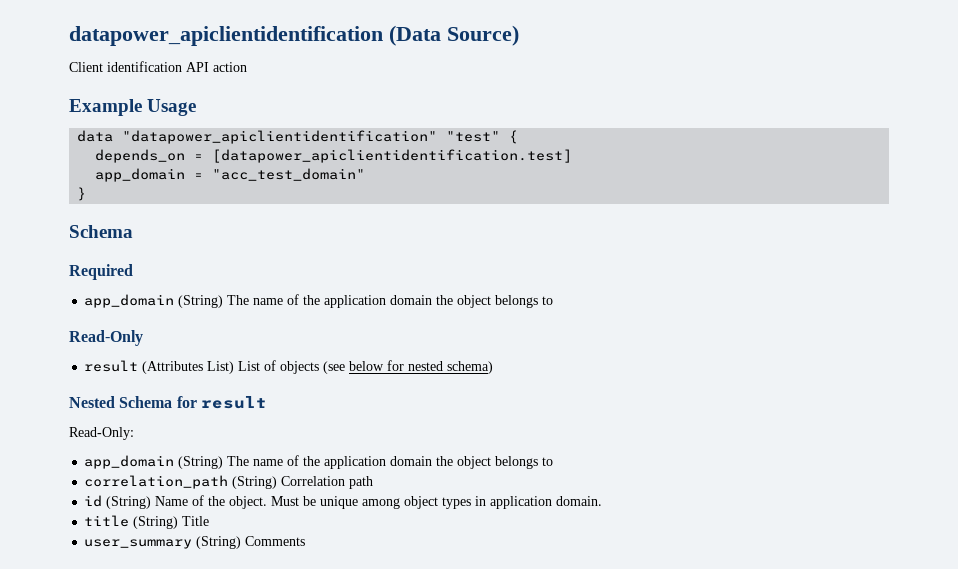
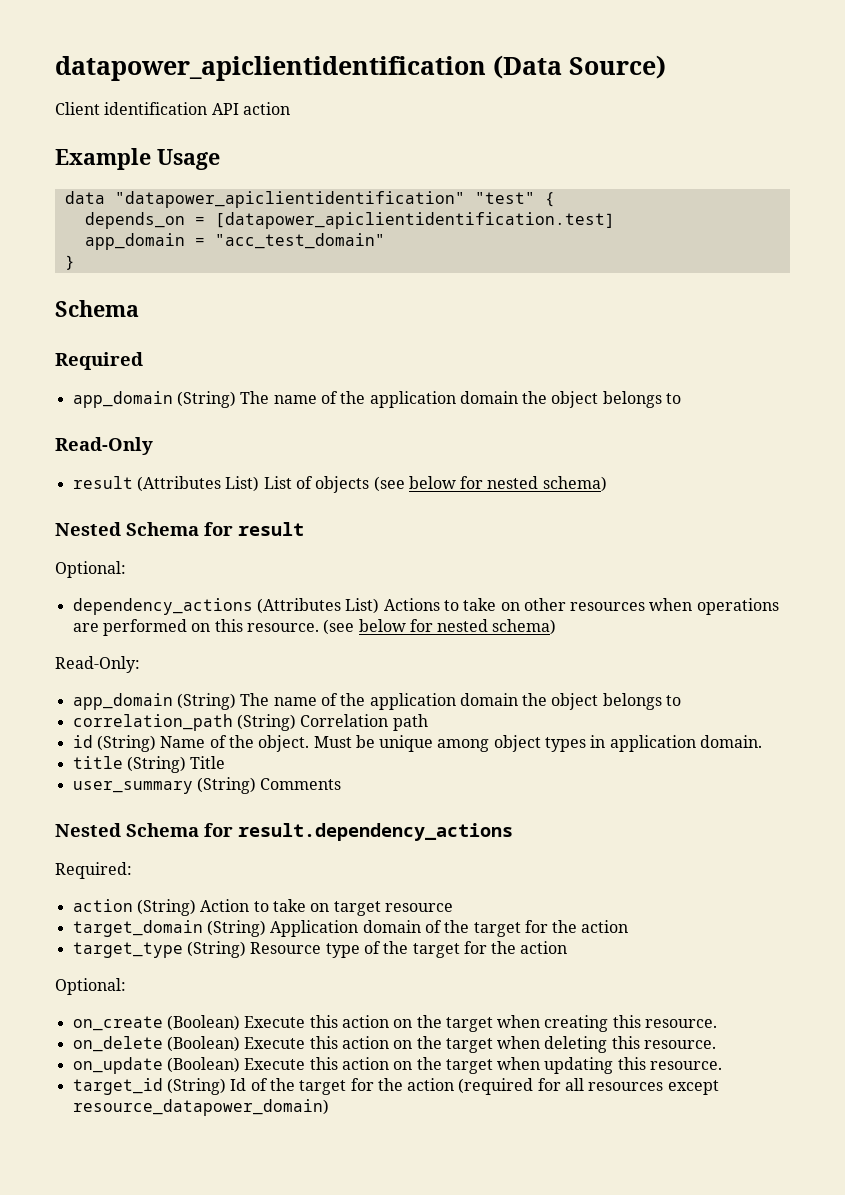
(267, 402) none -> [55,561,126,578] [72,598,779,615] [72,619,557,636] // Optional: // dependency_actions (Attributes List) Actions to take on other resources when operations are performed on this resource. (see below for nested schema)
(306, 541) none -> [55,823,513,841] [55,862,132,879] [72,899,453,916] [72,920,629,937] [72,941,568,958] [55,978,126,995] [72,1015,718,1032] [72,1036,717,1053] [72,1057,723,1074] [72,1078,719,1095] [72,1099,329,1116] // Nested Schema for result.dependency_actions // Required: // action (String) Action to take on target resource // target_domain (String) Application domain of the target for the action // target_type (String) Resource type of the target for the action // Optional: // on_create (Boolean) Execute this action on the target when creating this resource. // on_delete (Boolean) Execute this action on the target when deleting this resource. // on_update (Boolean) Execute this action on the target when updating this resource. // target_id (String) Id of the target for the action (required for all resources except resource_datapower_domain)

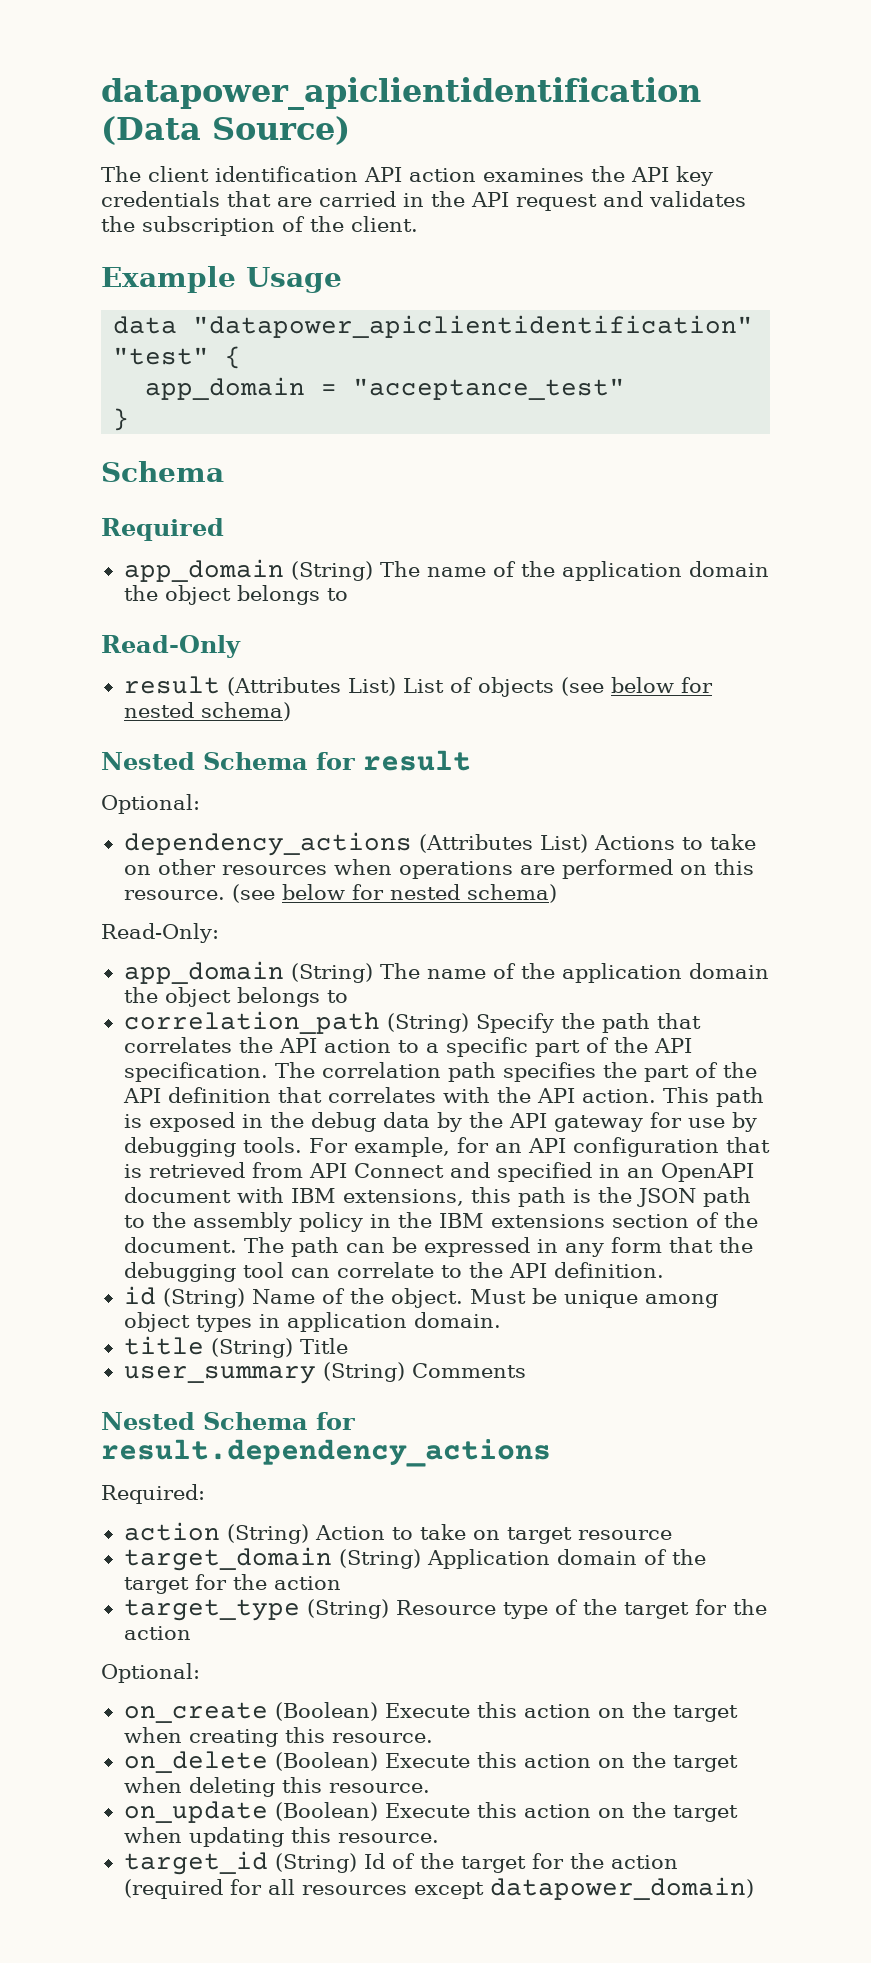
[55,102,100,115] Client -> [101,166,209,182] The client
(290, 108) none -> [483,166,713,186] [101,191,746,211] [101,216,418,236] examines the API key credentials that are carried in the API request and validates the subscription of the client.
[84,212,615,229] // depends_on = [datapower_apiclientidentification.test] -> (242, 357) none
[214,233,385,249] "acc_test_domain" -> [353,378,626,400] "acceptance_test"
[300,714,428,731] Correlation path -> [475,1013,701,1033] [123,1037,692,1057] [123,1062,757,1082] [122,1087,764,1107] [123,1112,757,1132] [123,1137,770,1157] [123,1162,754,1182] [123,1187,751,1207] [123,1212,758,1232] [123,1237,753,1257] [123,1262,664,1282] Specify the path that correlates the API action to a specific part of the API specification. The correlation path specifies the part of the API definition that correlates with the API action. This path is exposed in the debug data by the API gateway for use by debugging tools. For example, for an API configuration that is retrieved from API Connect and specified in an OpenAPI document with IBM extensions, this path is the JSON path to the assembly policy in the IBM extensions section of the document. The path can be expressed in any form that the debugging tool can correlate to the API definition.
[72,1099,329,1116] resource_datapower_domain) -> [489,1877,754,1900] datapower_domain)

